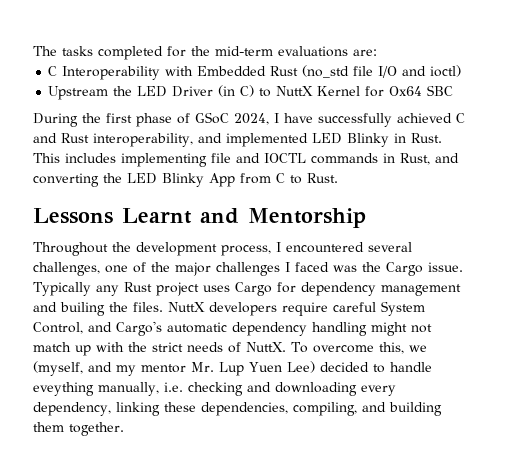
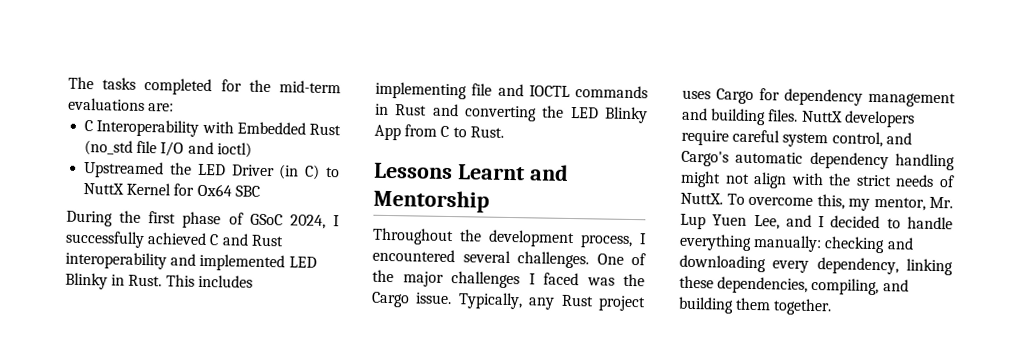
[48,86,109,100] Upstream -> [83,161,165,179] Upstreamed
[284,113,313,123] have -> (340, 221) none
[93,133,193,147] interoperability, -> [65,251,167,270] interoperability
[400,153,430,165] Rust, -> [395,104,428,116] Rust
[33,262,128,276] challenges, one -> [517,251,624,269] challenges. One
[33,282,91,296] Typically -> [457,292,523,310] Typically,
[60,302,128,316] builing the -> [710,108,767,126] building
[381,301,425,316] [33,322,83,334] System Control, -> [782,131,883,148] system control,
[33,342,91,356] match up -> [753,172,788,189] align
[408,345,427,352] [33,361,432,376] [33,382,183,396] we (myself, and my mentor Mr. Lup Yuen Lee) decided to handle eveything manually, i.e. -> [848,196,953,211] [680,213,953,230] [679,233,823,253] my mentor, Mr. Lup Yuen Lee, and I decided to handle everything manually:

